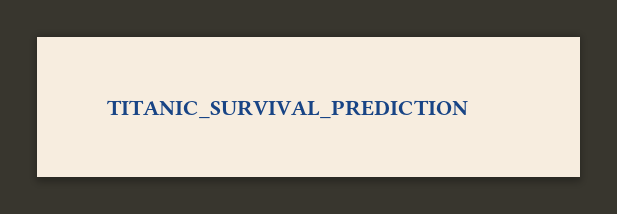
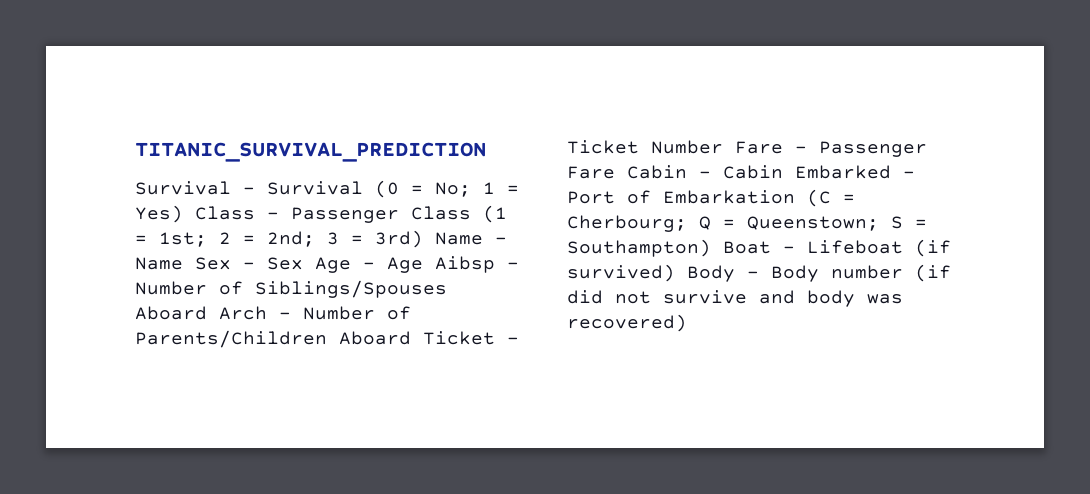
(468, 109) none -> [135,180,519,198] [135,205,507,223] [135,230,507,248] [135,256,519,273] [135,280,447,298] [135,306,411,320] [135,330,519,348] [567,140,927,157] [567,165,915,179] [567,189,855,207] [567,215,927,232] [567,239,951,257] [567,264,951,282] [567,290,903,307] [567,314,687,332] // Survival - Survival (0 = No; 1 = Yes) Class - Passenger Class (1 = 1st; 2 = 2nd; 3 = 3rd) Name - Name Sex - Sex Age - Age Aibsp - Number of Siblings/Spouses Aboard Arch - Number of Parents/Children Aboard Ticket - Ticket Number Fare - Passenger Fare Cabin - Cabin Embarked - Port of Embarkation (C = Cherbourg; Q = Queenstown; S = Southampton) Boat - Lifeboat (if survived) Body - Body number (if did not survive and body was recovered)

